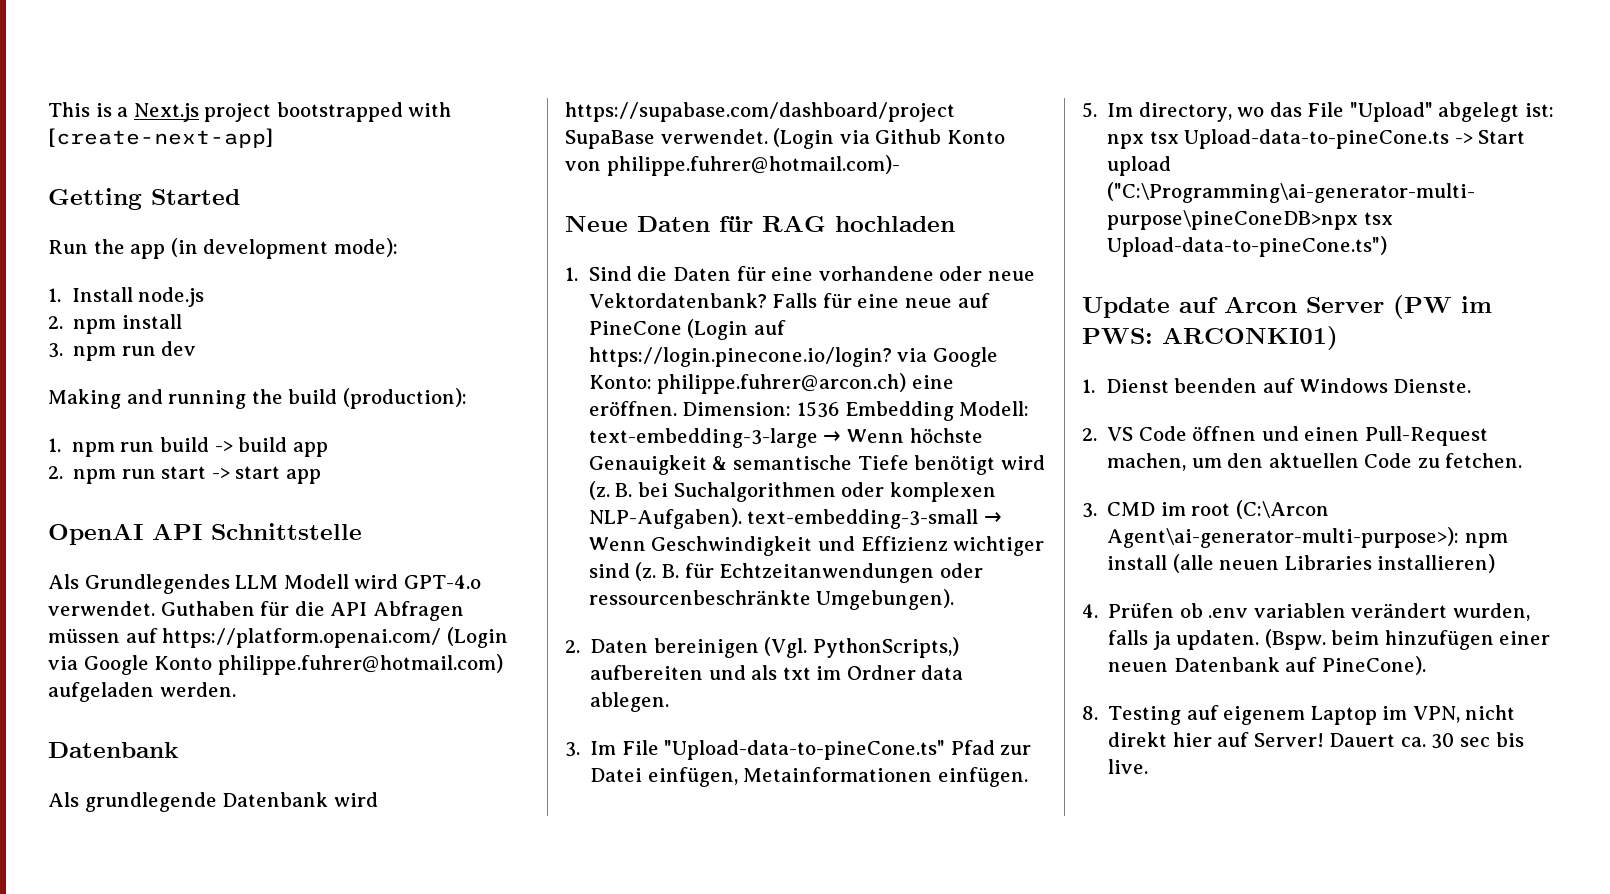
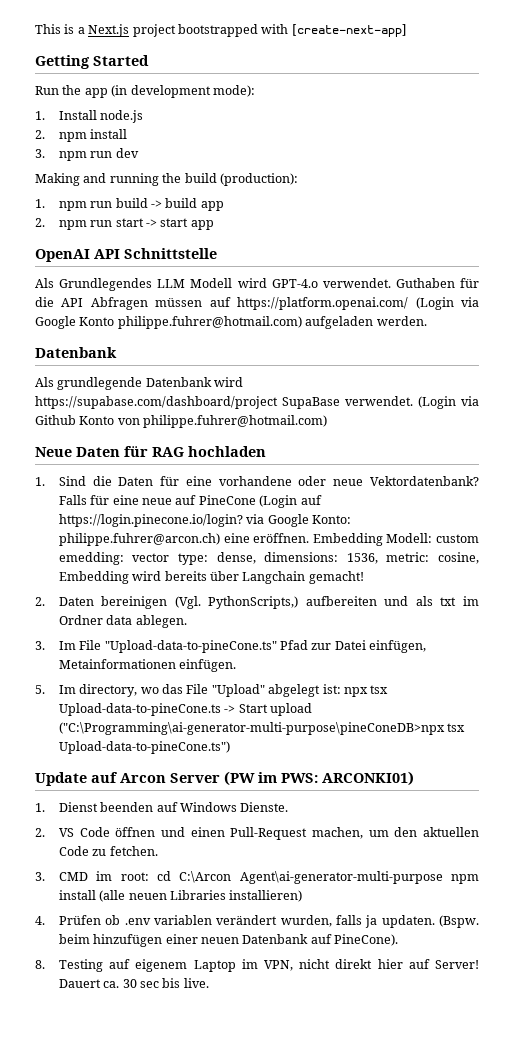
[606,155,900,176] philippe.fuhrer@hotmail.com)- -> [143,415,328,428] philippe.fuhrer@hotmail.com)
[682,401,1030,421] [588,428,983,448] [588,455,1045,475] [588,481,996,502] [588,508,1002,529] [588,536,1045,556] [588,562,983,583] [588,589,955,610] Dimension: 1536 Embedding Modell: text-embedding-3-large → Wenn höchste Genauigkeit & semantische Tiefe benötigt wird (z. B. bei Suchalgorithmen oder komplexen NLP-Aufgaben). text-embedding-3-small → Wenn Geschwindigkeit und Effizienz wichtiger sind (z. B. für Echtzeitanwendungen oder ressourcenbeschränkte Umgebungen). -> [312,533,480,546] [58,552,480,565] [58,571,364,584] Embedding Modell: custom emedding: vector type: dense, dimensions: 1536, metric: cosine, Embedding wird bereits über Langchain gemacht!
[1191,500,1329,519] [1107,527,1460,548] root (C:\Arcon Agent\ai-generator-multi-purpose>): -> [120,871,443,884] root: cd C:\Arcon Agent\ai-generator-multi-purpose

